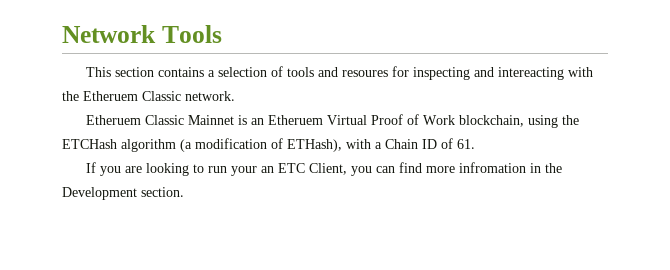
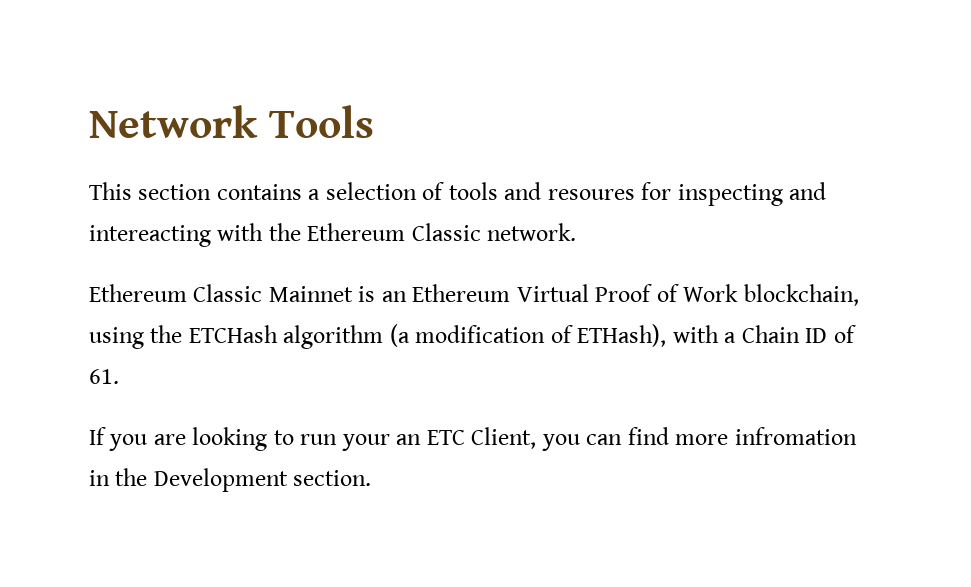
[83,91,138,101] Etheruem -> [307,223,406,241] Ethereum
[86,115,142,125] Etheruem -> [89,284,187,302] Ethereum
[268,115,324,125] Etheruem -> [412,284,511,302] Ethereum

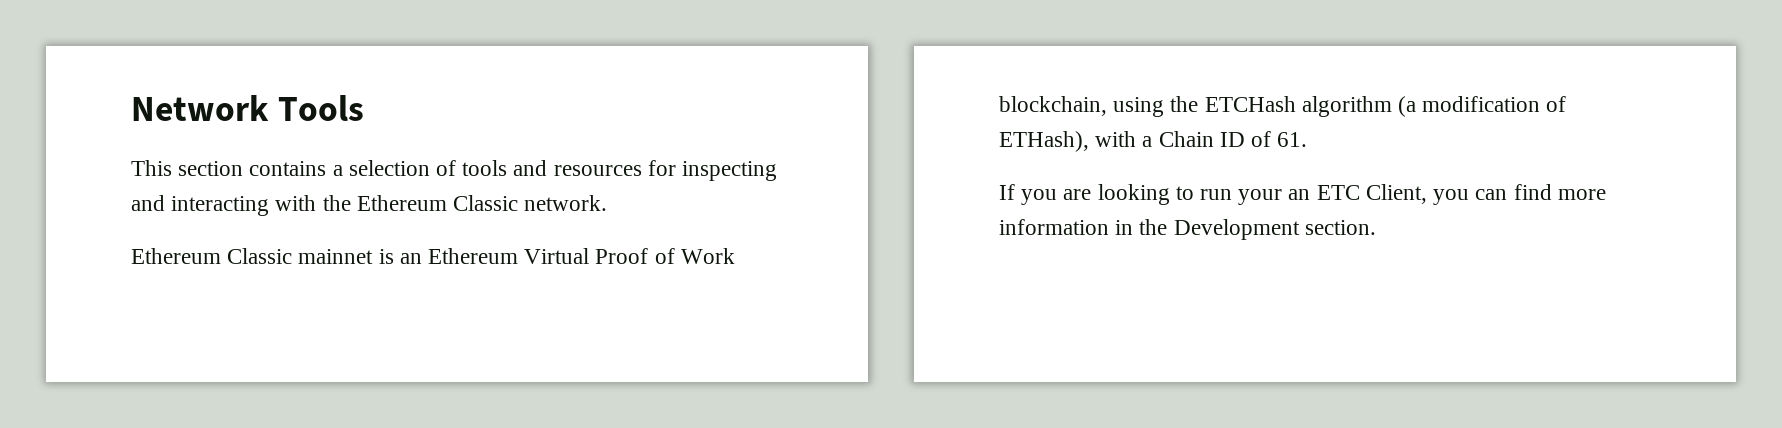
[547,189,635,200] resoures -> [553,165,642,176] resources
[89,225,211,247] intereacting -> [171,196,270,216] interacting
[268,286,353,302] Mainnet -> [298,249,374,264] mainnet
[734,427,857,445] infromation -> [999,219,1109,235] information

